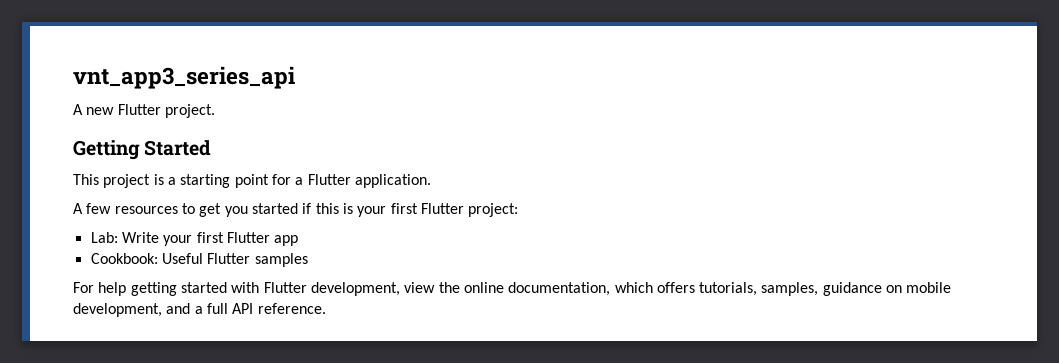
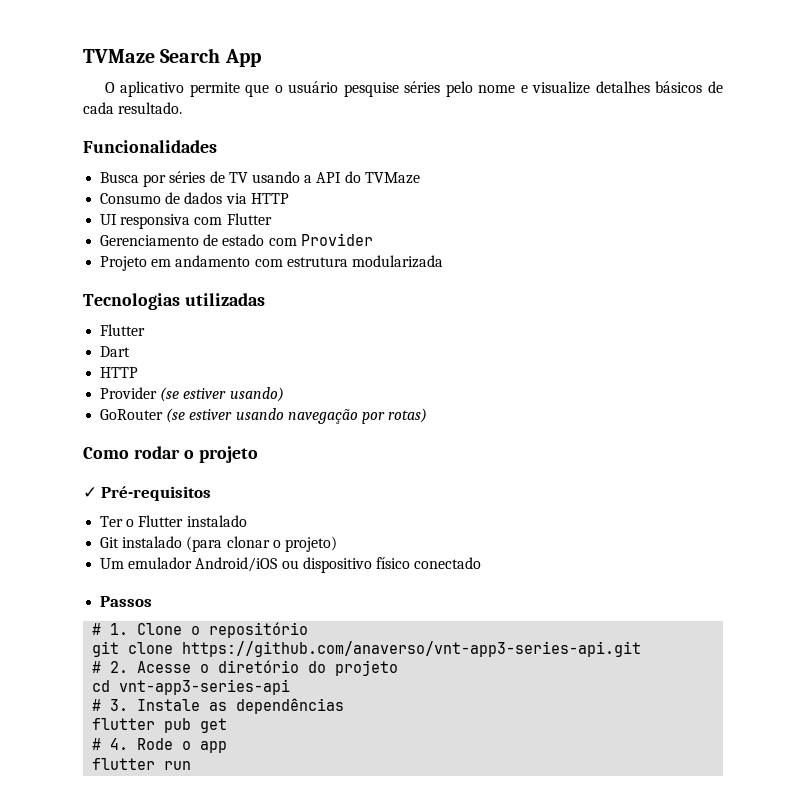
[73,66,295,89] [73,104,215,118] [73,140,212,160] [73,174,431,188] [73,203,519,217] [90,232,299,246] [90,253,308,267] [73,282,952,296] [73,303,326,317] vnt_app3_series_api // A new Flutter project. // Getting Started // This project is a starting point for a Flutter application. // A few resources to get you started if this is your first Flutter project: // Lab: Write your first Flutter app // Cookbook: Useful Flutter samples // For help getting started with Flutter development, view the online documentation, which offers tutorials, samples, guidance on mobile development, and a full API reference. -> [83,48,261,67] [104,81,724,97] [83,102,183,114] [83,140,217,153] [100,171,420,187] [100,192,289,204] [100,213,272,229] [100,233,373,246] [100,255,443,271] [83,293,265,310] [100,324,146,336] [100,346,131,357] [100,367,139,378] [100,387,284,402] [100,408,428,424] [83,446,258,463] [83,486,212,501] [100,515,247,527] [100,536,337,552] [100,557,482,573] [100,596,153,607] [92,622,309,638] [92,641,642,657] [92,660,399,676] [92,679,291,695] [92,698,345,714] [92,718,228,733] [92,738,228,753] [92,758,192,770] TVMaze Search App // O aplicativo permite que o usuário pesquise séries pelo nome e visualize detalhes básicos de cada resultado. // Funcionalidades // Busca por séries de TV usando a API do TVMaze // Consumo de dados via HTTP // UI responsiva com Flutter // Gerenciamento de estado com Provider // Projeto em andamento com estrutura modularizada // Tecnologias utilizadas // Flutter // Dart // HTTP // Provider (se estiver usando) // GoRouter (se estiver usando navegação por rotas) // Como rodar o projeto // ✓ Pré-requisitos // Ter o Flutter instalado // Git instalado (para clonar o projeto) // Um emulador Android/iOS ou dispositivo físico conectado // Passos // # 1. Clone o repositório // git clone https://github.com/anaverso/vnt-app3-series-api.git // # 2. Acesse o diretório do projeto // cd vnt-app3-series-api // # 3. Instale as dependências // flutter pub get // # 4. Rode o app // flutter run

